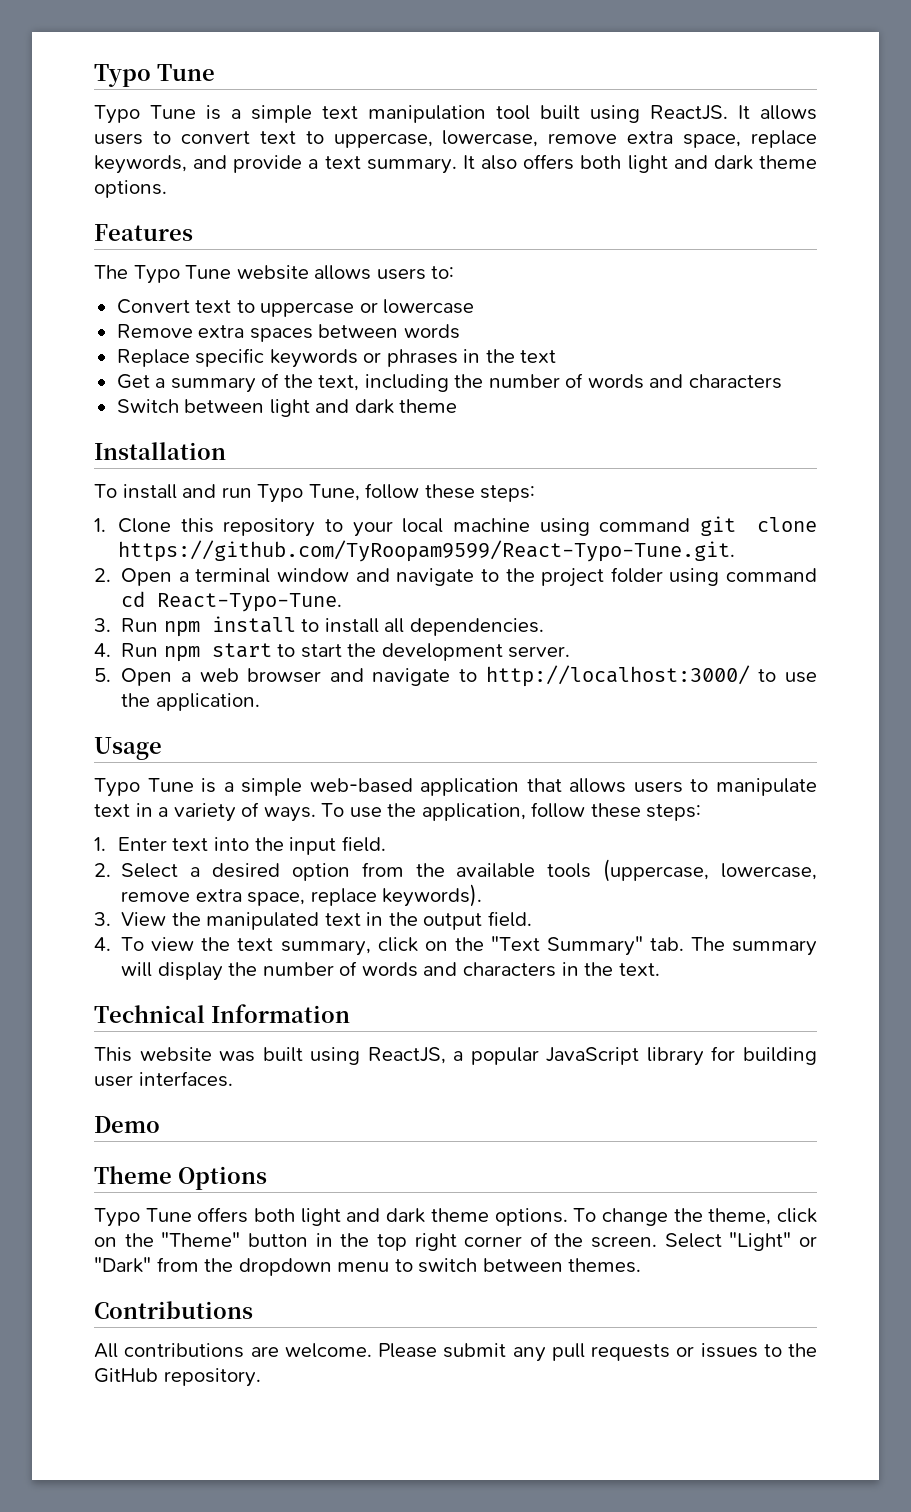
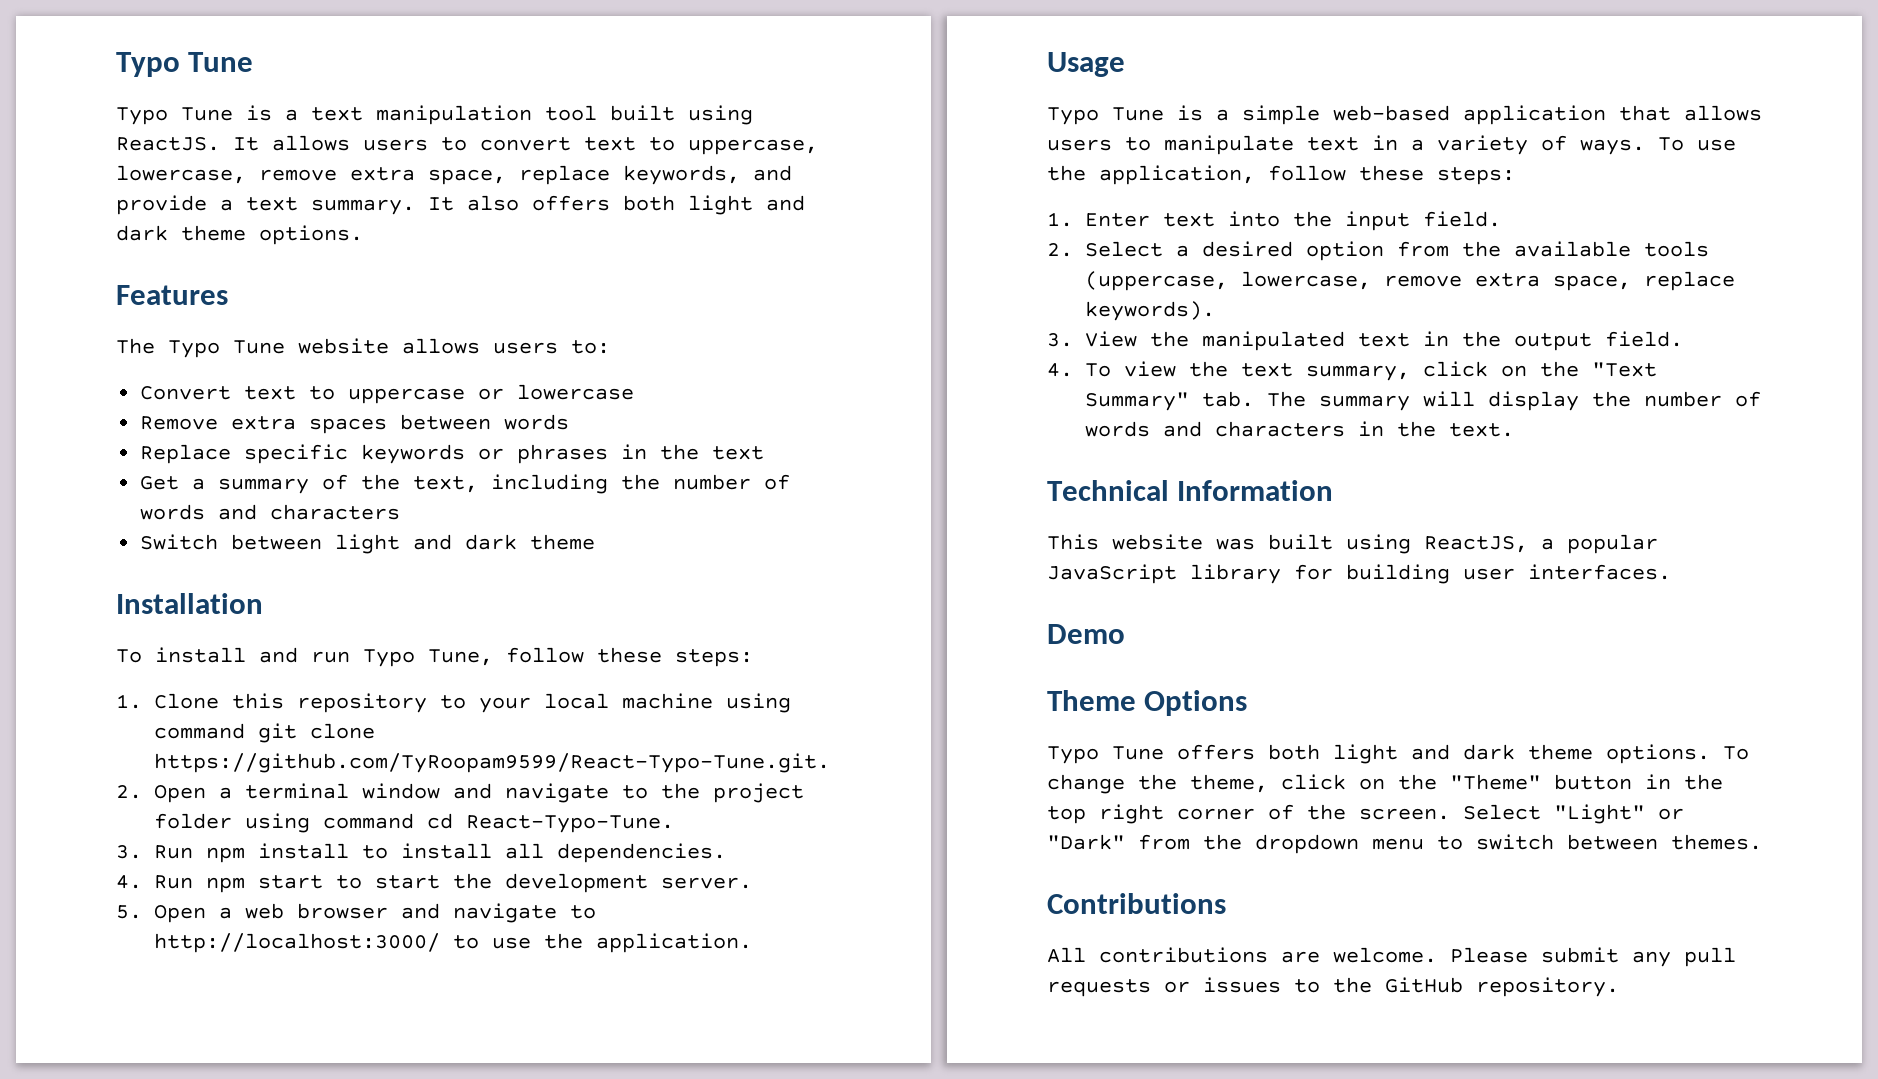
[251,105,312,123] simple -> (298, 115) none

